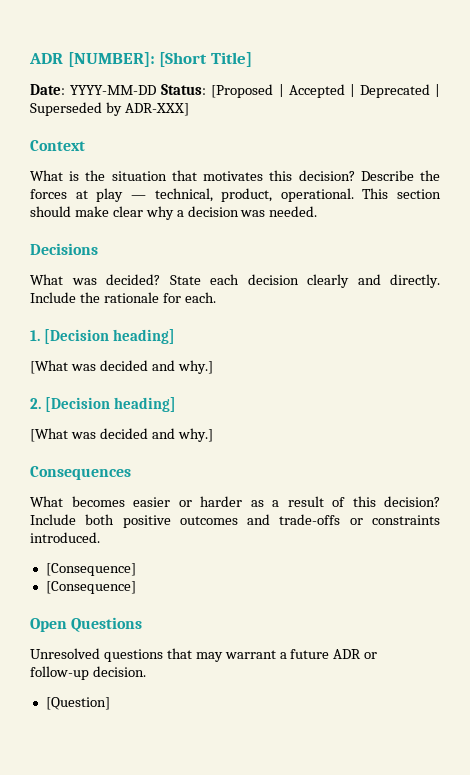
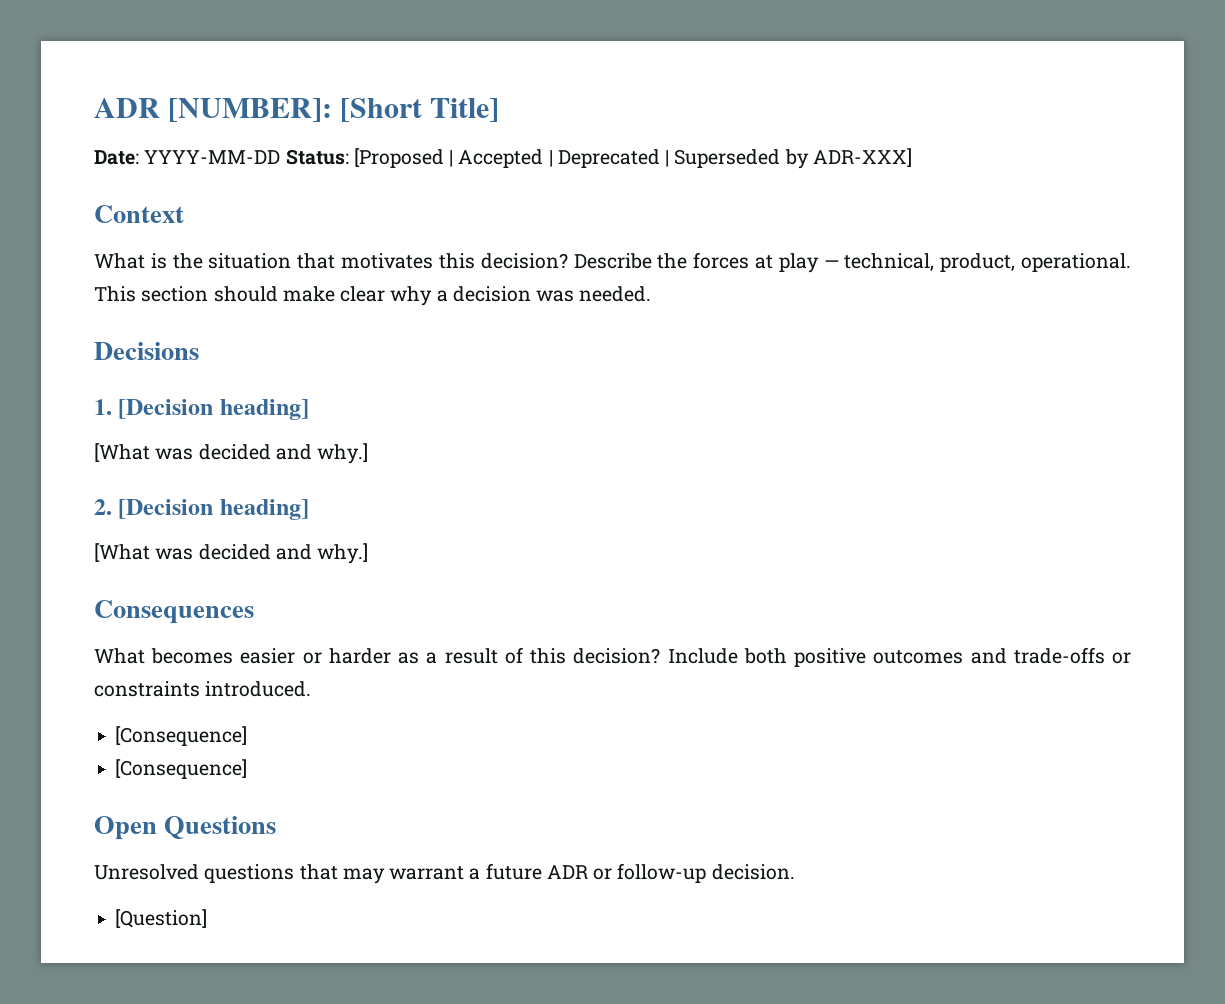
[30,274,440,288] [30,292,216,303] // What was decided? State each decision clearly and directly. Include the rationale for each. -> (199, 351) none

